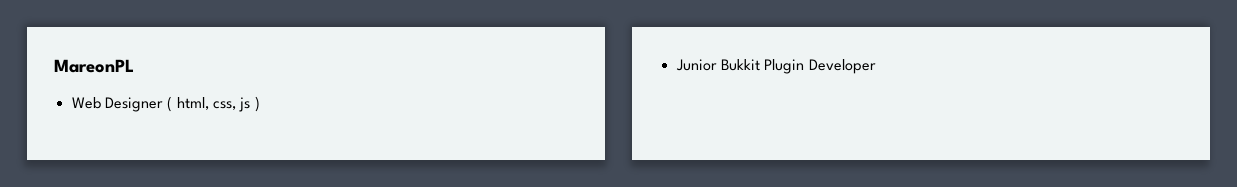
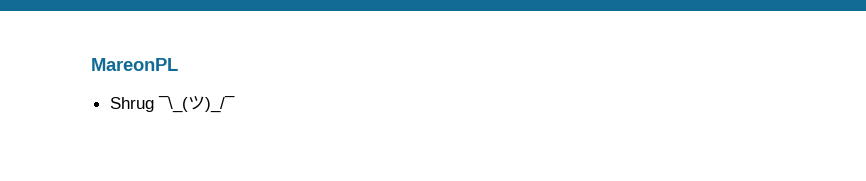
[71,96,260,112] [675,59,876,74] Web Designer ( html, css, js ) // Junior Bukkit Plugin Developer -> [109,96,235,113] Shrug ¯\_(ツ)_/¯

